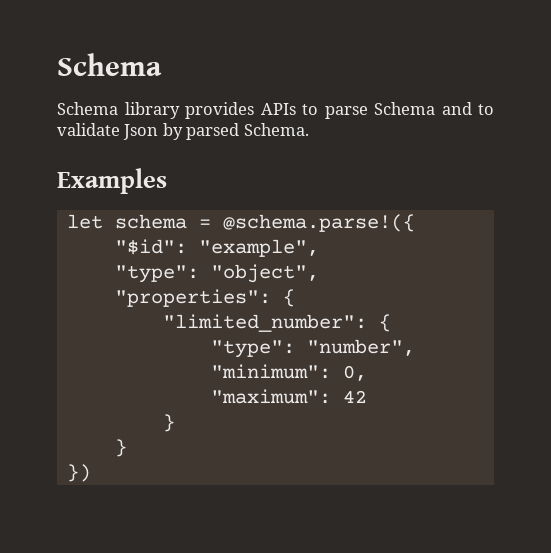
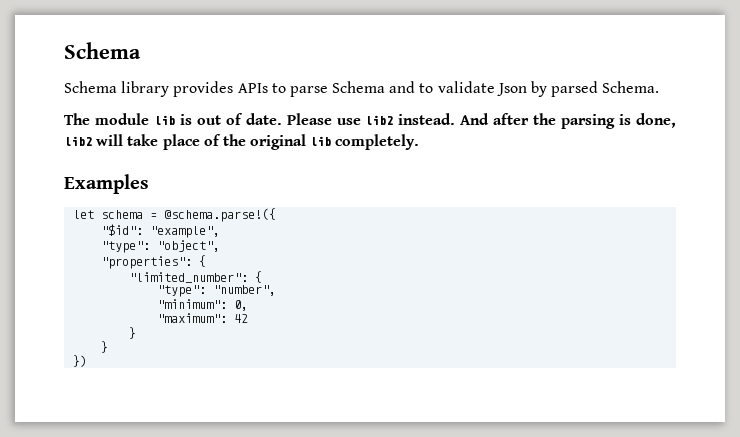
(309, 129) none -> [64,113,676,129] [64,134,420,150] // The module lib is out of date. Please use lib2 instead. And after the parsing is done, lib2 will take place of the original lib completely.

